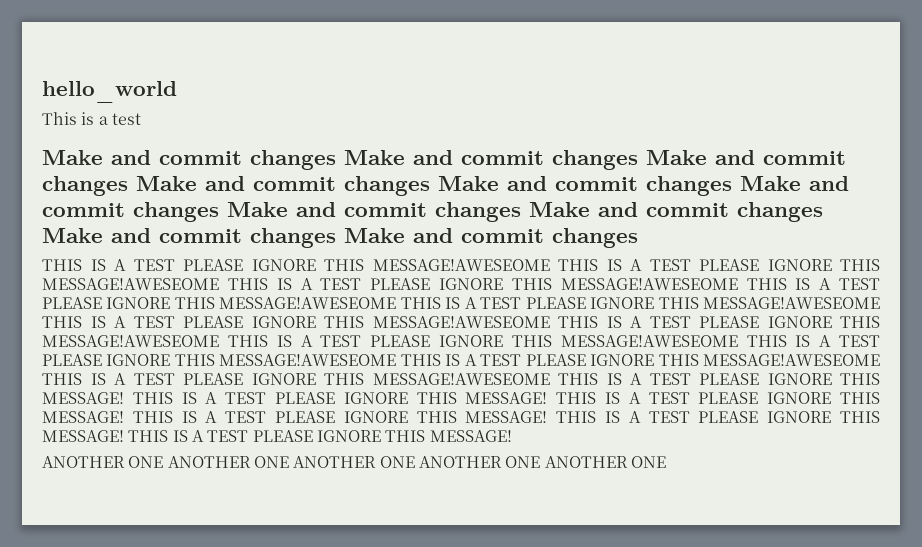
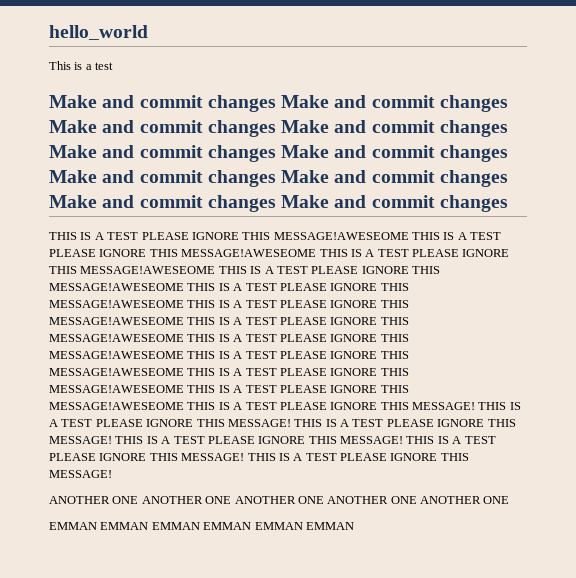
(666, 462) none -> [49,522,354,530] // EMMAN EMMAN EMMAN EMMAN EMMAN EMMAN

